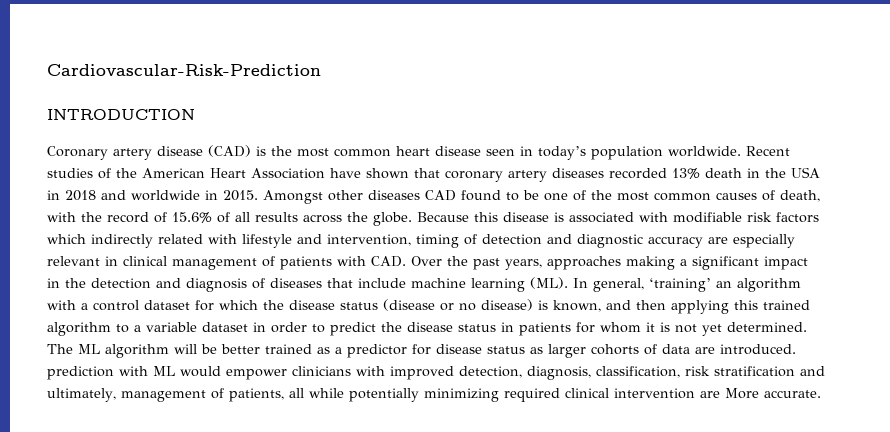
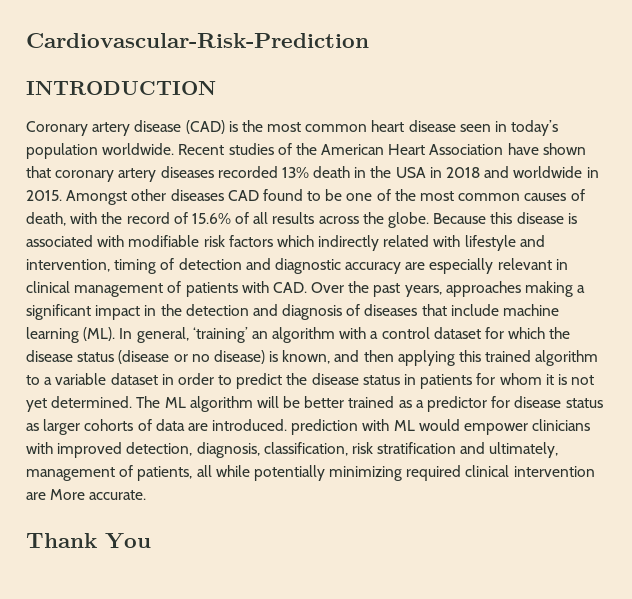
(821, 394) none -> [26,533,151,549] // Thank You

